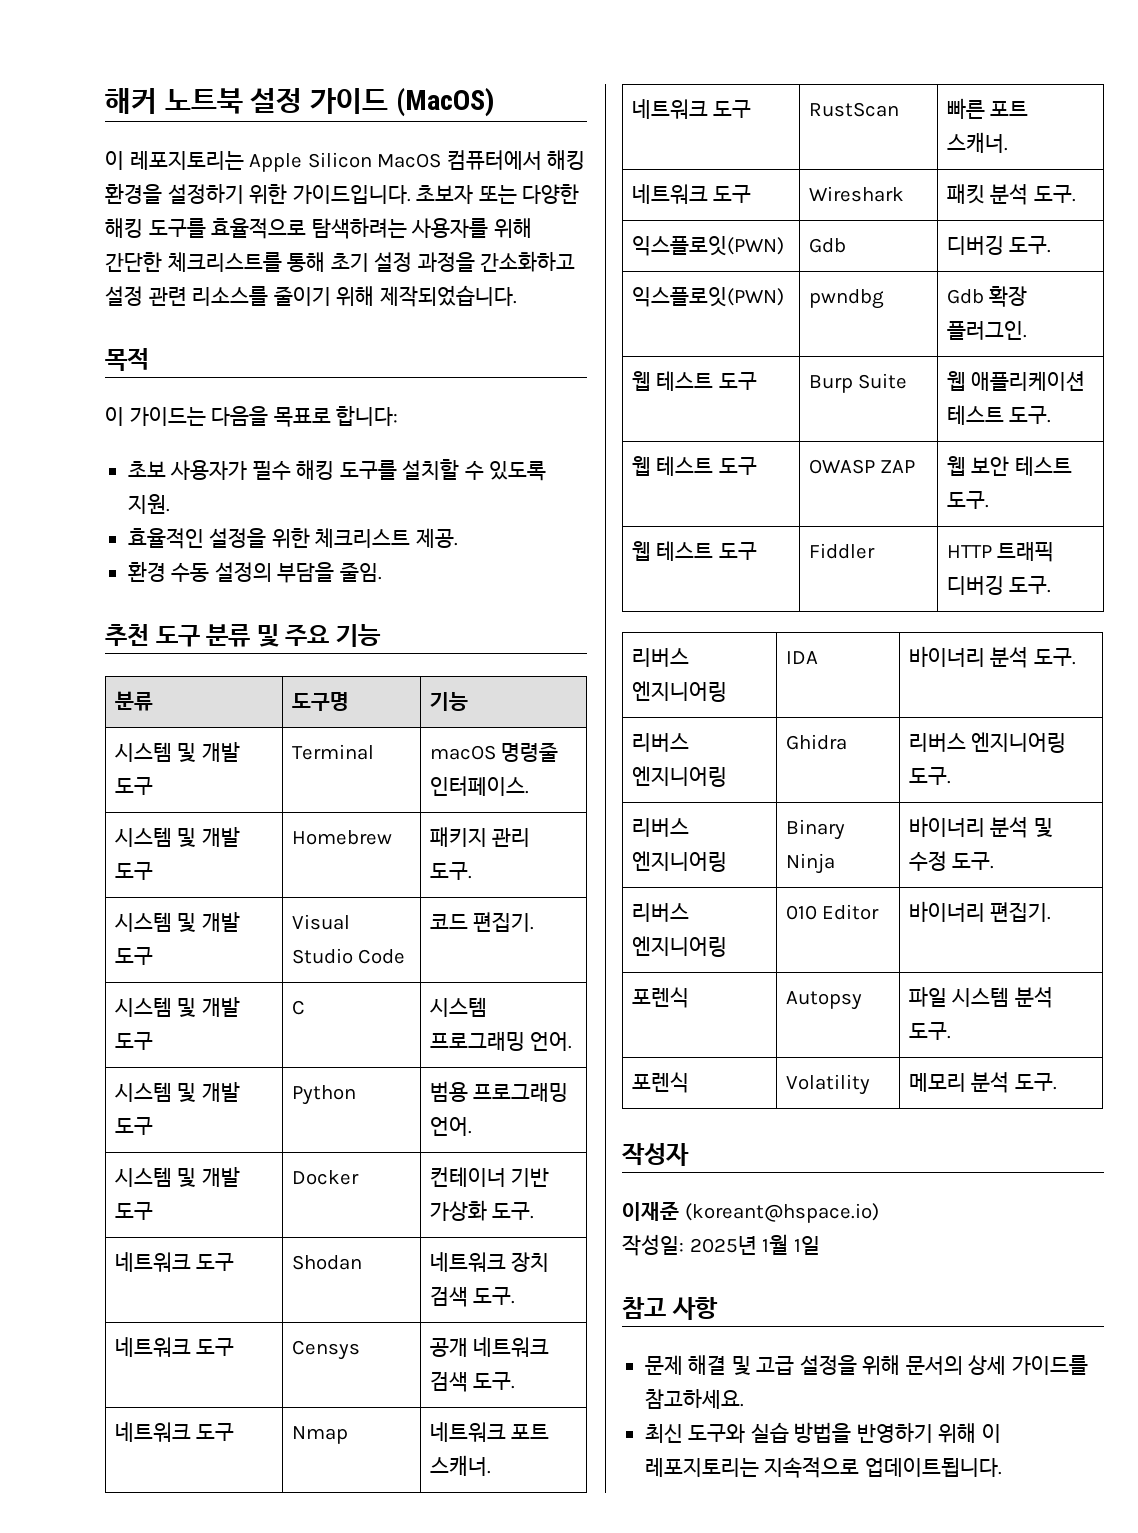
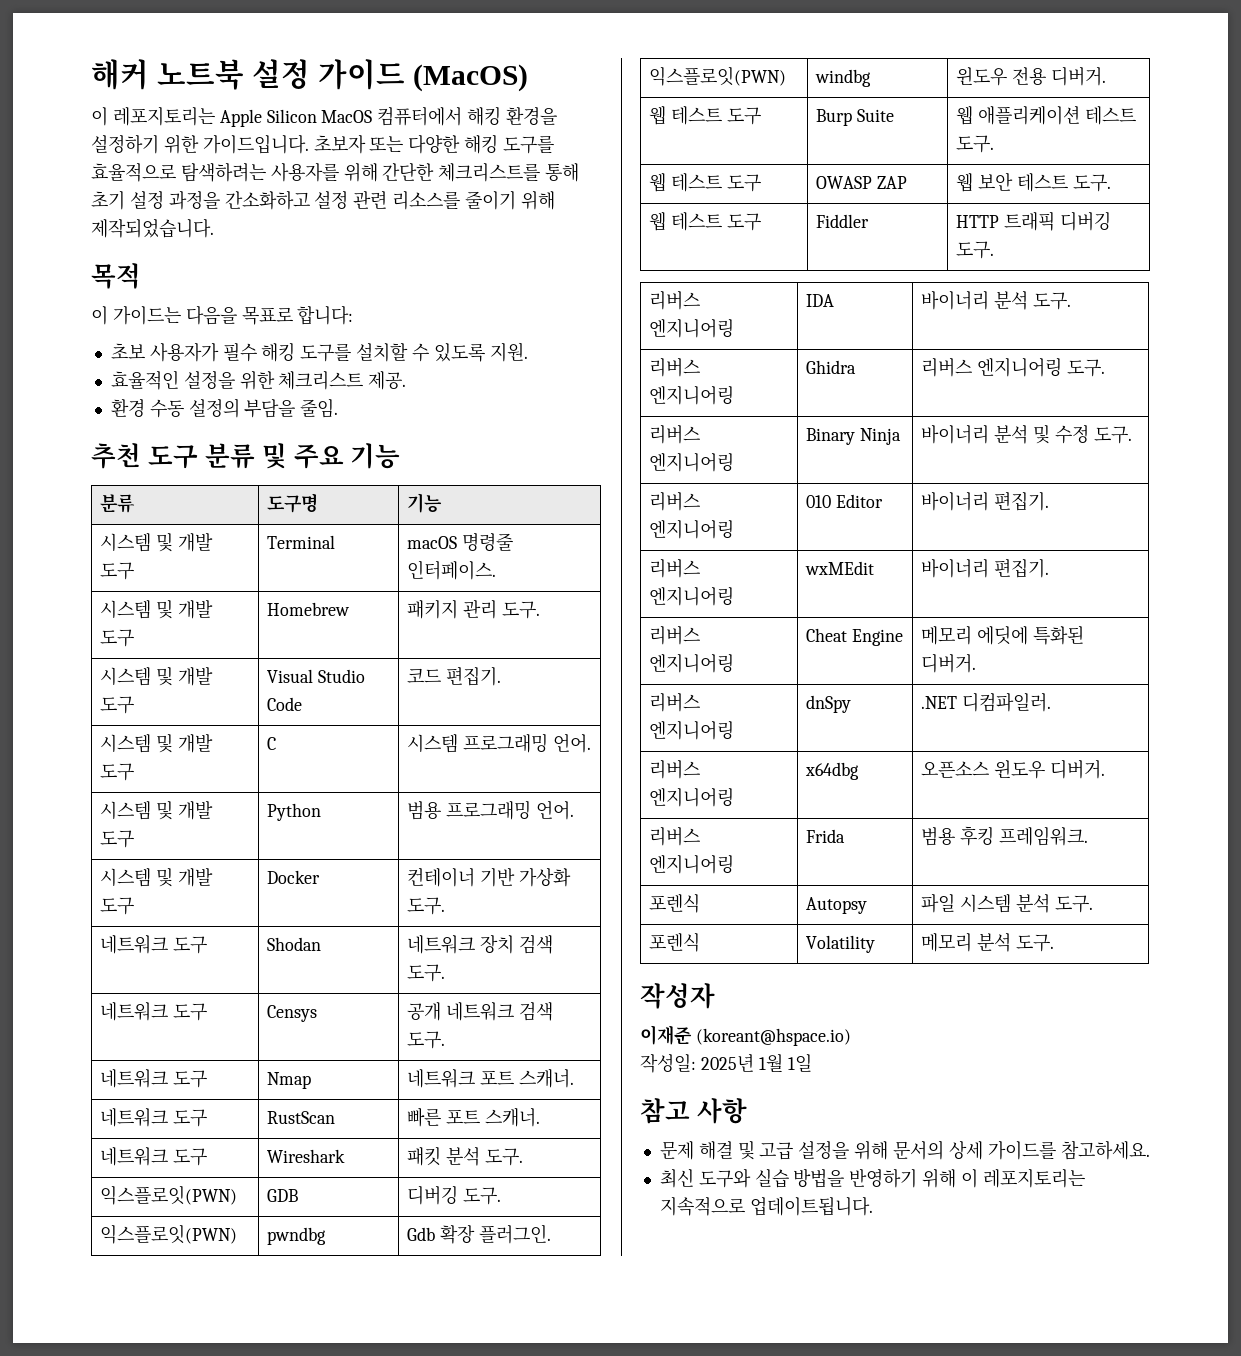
[808,238,846,253] Gdb -> [267,1189,299,1202] GDB
(1027, 330) none -> [649,66,787,86] [815,69,872,87] [956,66,1106,86] // 익스플로잇(PWN) | windbg | 윈도우 전용 디버거.
(1052, 912) none -> [649,559,701,578] [649,586,735,606] [805,561,875,575] [921,558,1050,578] [649,626,701,645] [649,653,735,673] [806,628,904,646] [921,626,1084,645] [921,653,977,673] [649,693,701,712] [649,720,735,740] [806,695,852,713] [921,692,1052,712] [649,760,701,779] [649,787,735,807] [805,762,860,780] [921,759,1105,779] [649,827,701,846] [649,854,735,874] [806,829,846,843] [921,826,1088,846] // 리버스 엔지니어링 | wxMEdit | 바이너리 편집기. // 리버스 엔지니어링 | Cheat Engine | 메모리 에딧에 특화된 디버거. // 리버스 엔지니어링 | dnSpy | .NET 디컴파일러. // 리버스 엔지니어링 | x64dbg | 오픈소스 윈도우 디버거. // 리버스 엔지니어링 | Frida | 범용 후킹 프레임워크.

